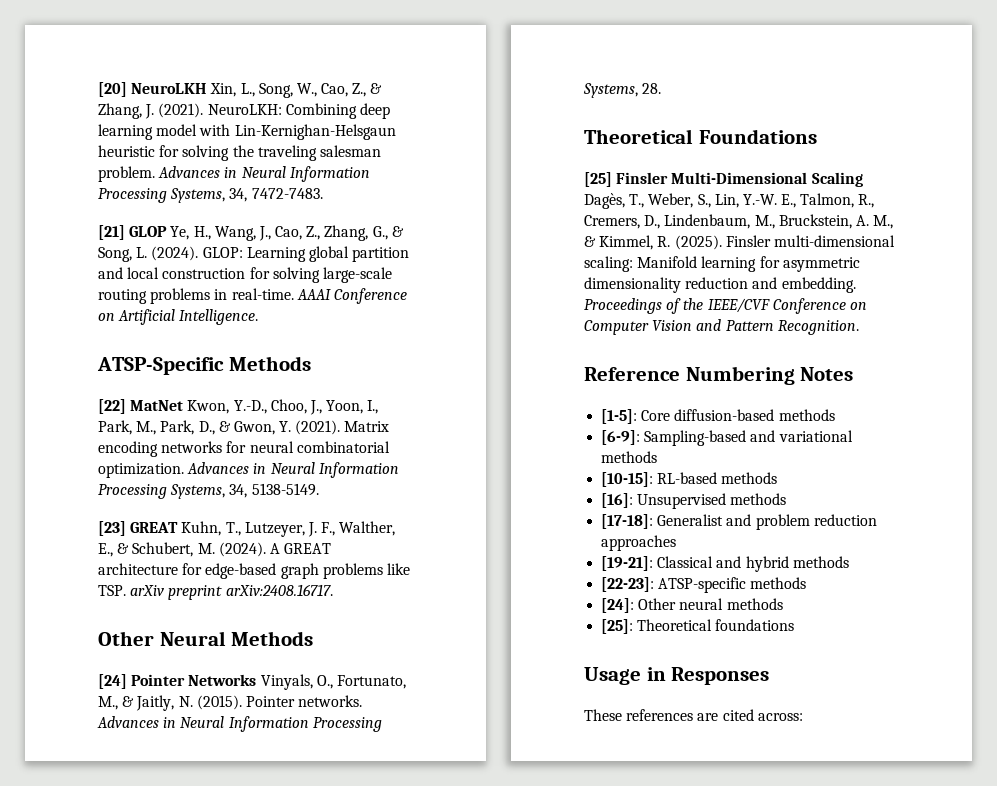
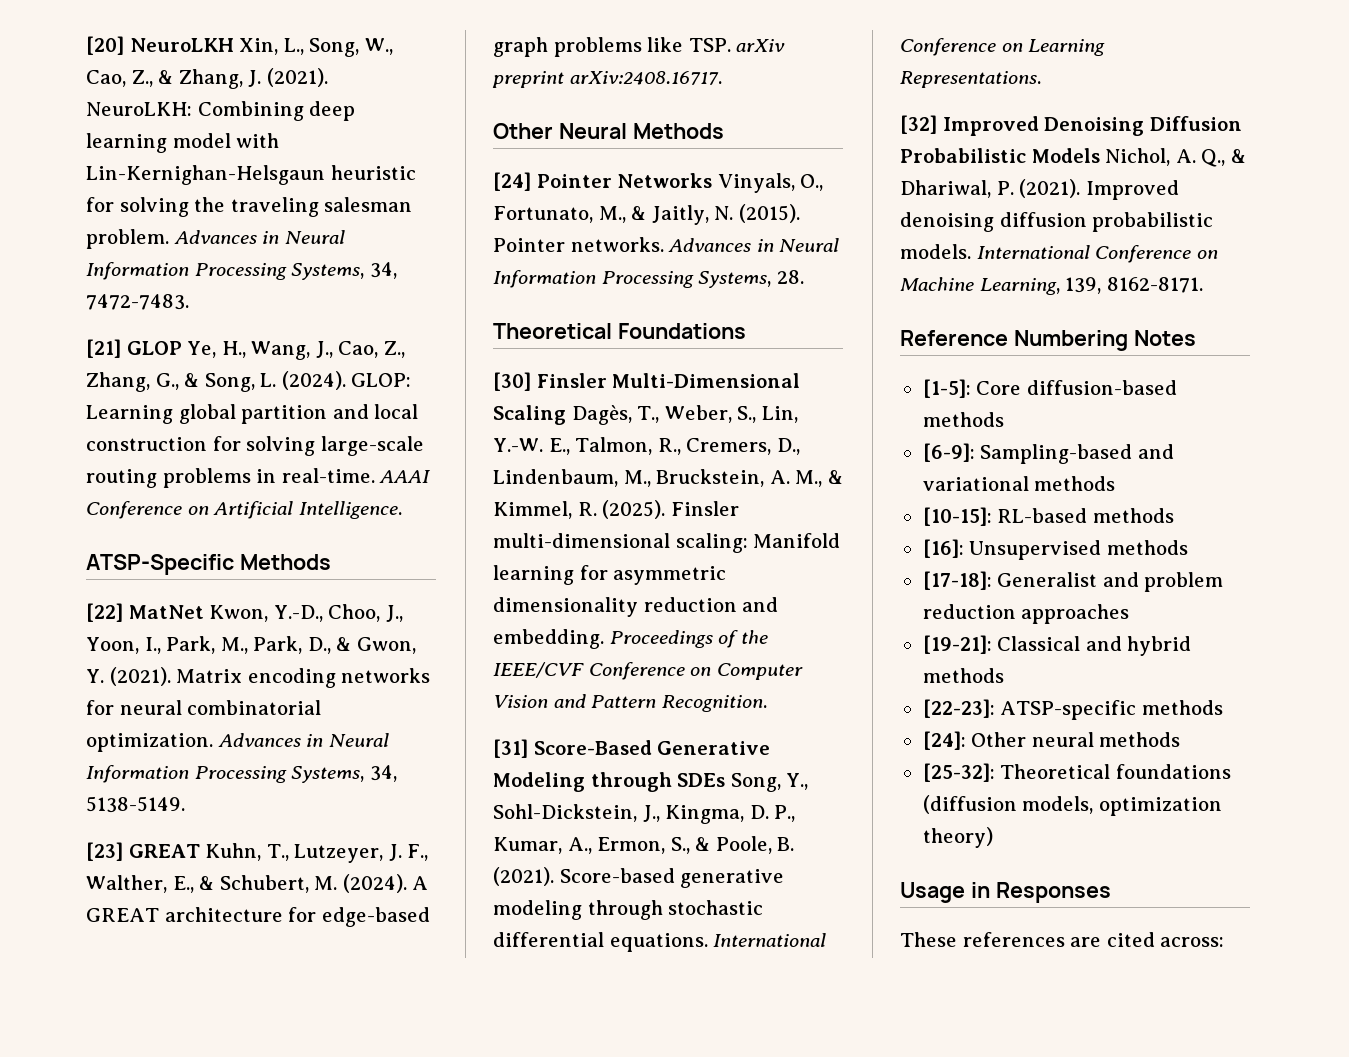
[584,172,612,187] [25] -> [493,372,531,391] [30]
(859, 327) none -> [493,739,771,758] [493,772,809,792] [493,804,796,824] [493,836,795,854] [493,867,785,888] [493,900,764,920] [493,932,827,952] [900,38,1106,56] [900,71,1041,88] [900,115,1242,136] [900,148,1246,167] [900,179,1179,200] [900,212,1214,232] [900,244,1218,263] [900,277,1203,295] // [31] Score-Based Generative Modeling through SDEs Song, Y., Sohl-Dickstein, J., Kingma, D. P., Kumar, A., Ermon, S., & Poole, B. (2021). Score-based generative modeling through stochastic differential equations. International Conference on Learning Representations. // [32] Improved Denoising Diffusion Probabilistic Models Nichol, A. Q., & Dhariwal, P. (2021). Improved denoising diffusion probabilistic models. International Conference on Machine Learning, 139, 8162-8171.
[601,619,634,634] [25]: -> [922,763,995,782] [25-32]:
(795, 625) none -> [922,795,1222,816] [922,827,993,848] (diffusion models, optimization theory)

